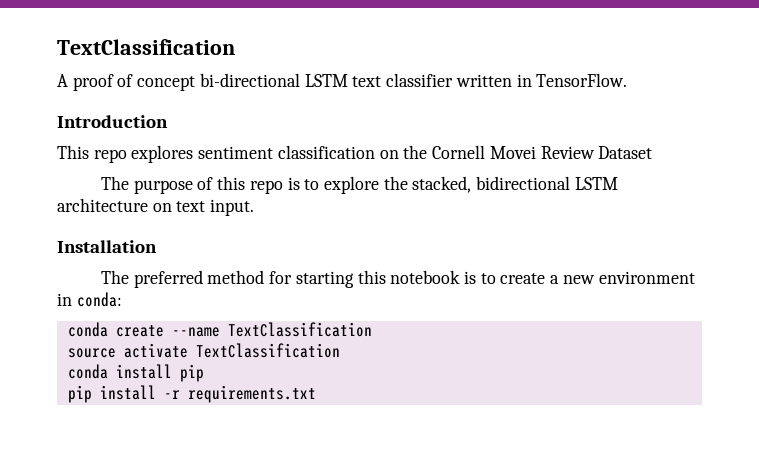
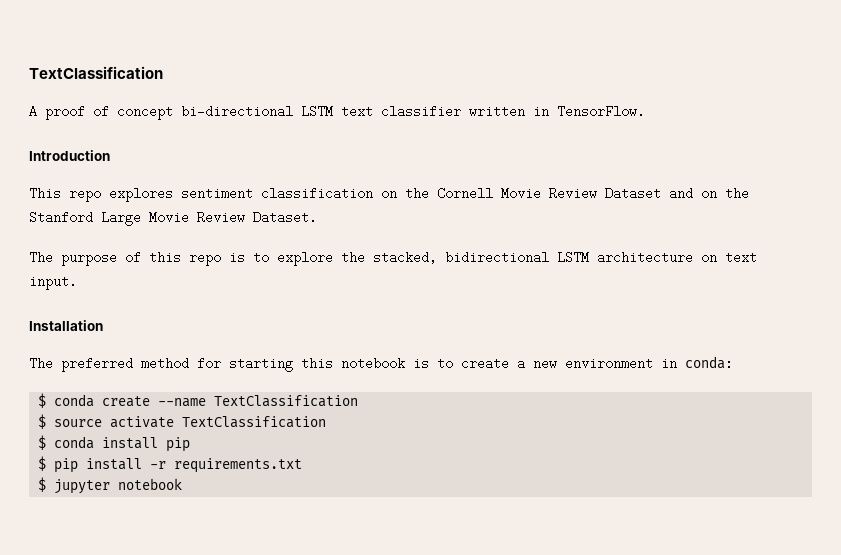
[489,146,536,159] Movei -> [501,187,541,200] Movie
(653, 152) none -> [669,187,749,200] [29,211,317,226] and on the Stanford Large Movie Review Dataset.
(122, 299) none -> [38,393,47,408] $
(372, 329) none -> [38,414,47,429] $
(340, 350) none -> [38,435,47,450] $
(204, 373) none -> [38,456,47,471] $
(316, 394) none -> [38,477,183,494] // $ jupyter notebook

